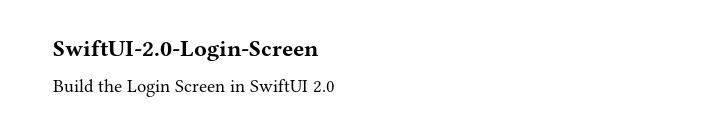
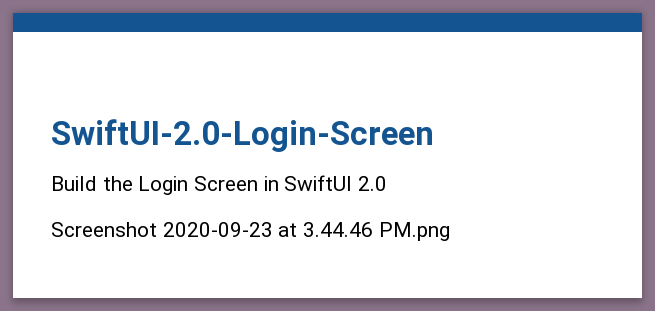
(335, 87) none -> [51,222,450,241] // Screenshot 2020-09-23 at 3.44.46 PM.png

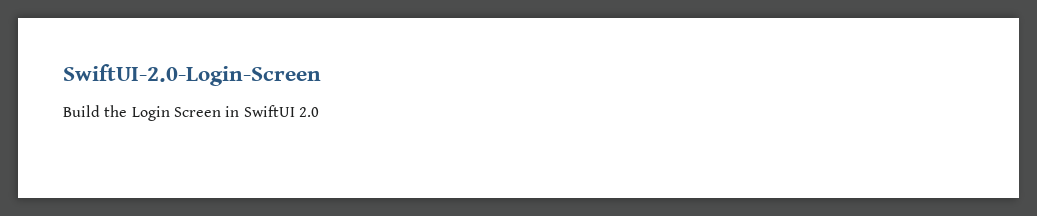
[51,222,450,241] // Screenshot 2020-09-23 at 3.44.46 PM.png -> (319, 112) none

